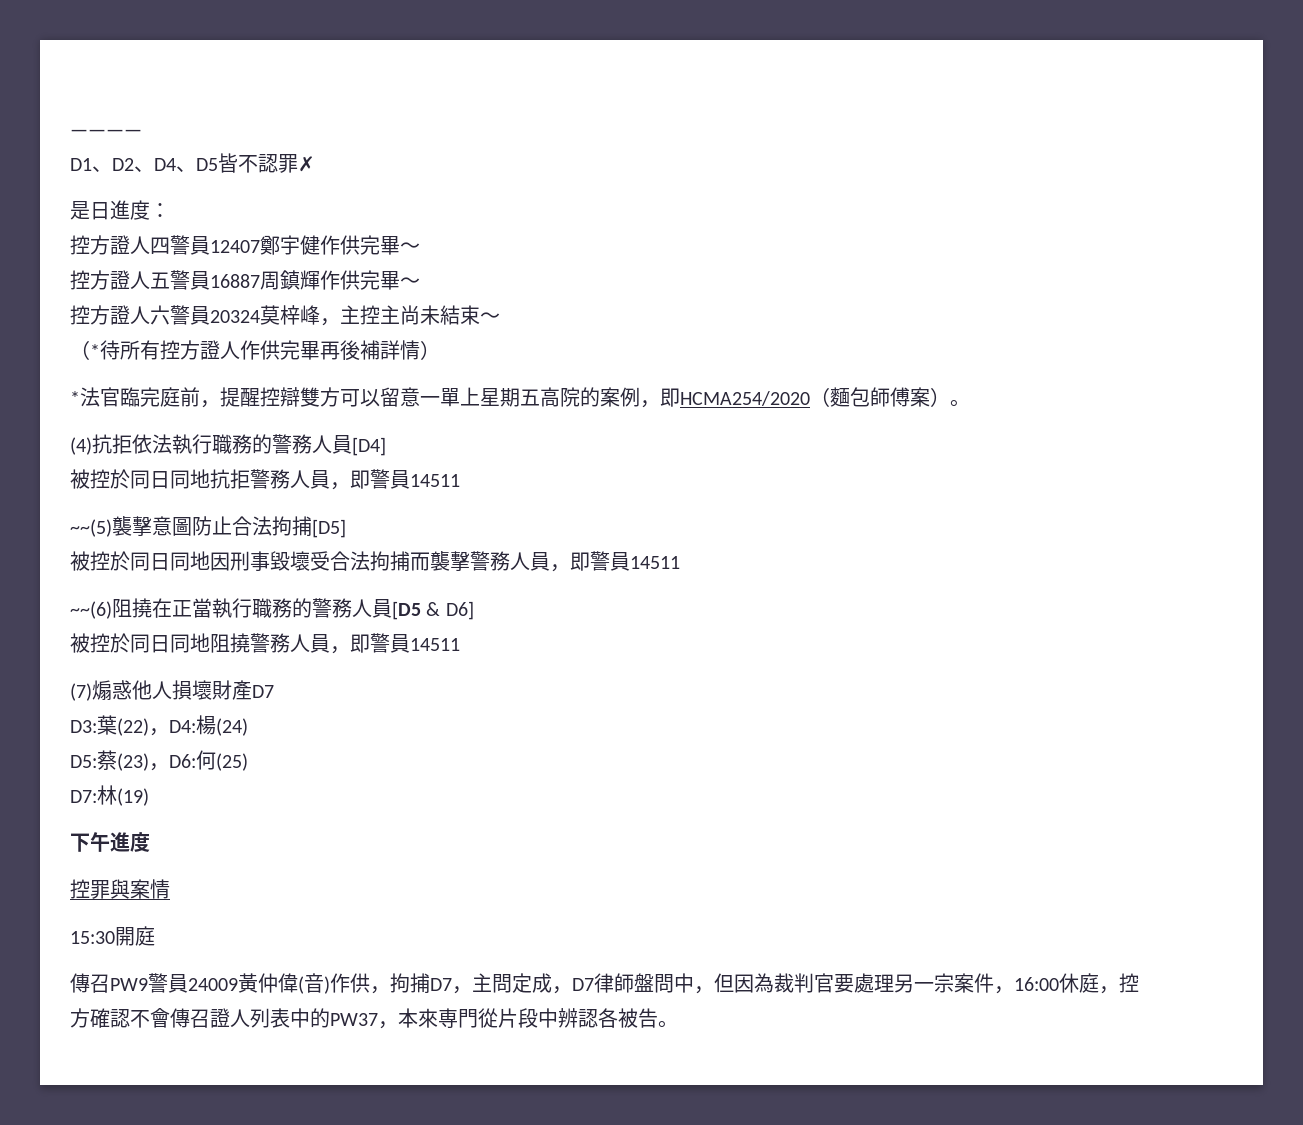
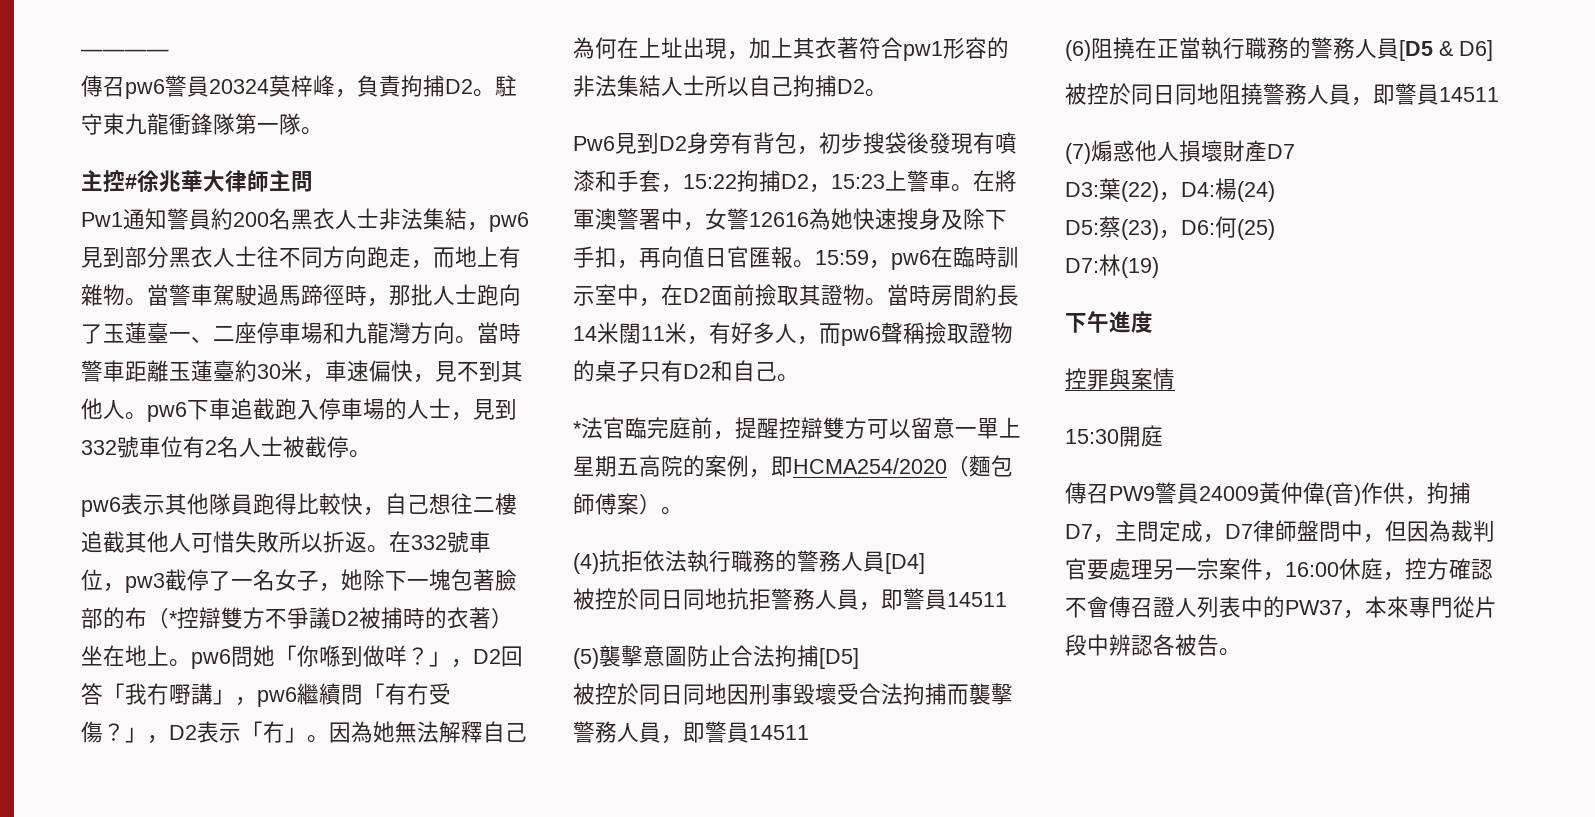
[70,153,315,173] [70,200,170,220] [70,235,420,255] [70,270,420,290] [70,305,500,326] [70,340,440,360] D1、D2、D4、D5皆不認罪✗ // 是日進度： // 控方證人四警員12407鄭宇健作供完畢～ // 控方證人五警員16887周鎮輝作供完畢～ // 控方證人六警員20324莫梓峰，主控主尚未結束～ // （*待所有控方證人作供完畢再後補詳情） -> [81,75,517,99] [81,113,323,135] [81,170,313,193] [81,208,529,232] [81,246,521,269] [81,284,521,307] [81,322,521,344] [81,360,523,383] [81,398,517,422] [81,436,371,458] [81,493,517,517] [81,531,491,553] [81,569,517,593] [81,607,513,629] [81,645,523,669] [81,683,451,707] [81,721,527,744] [573,37,1009,61] [573,75,887,97] [573,132,1017,155] [573,170,1017,193] [573,208,1007,231] [573,246,1019,270] [573,284,1019,307] [573,322,1013,346] [573,360,799,382] 傳召pw6警員20324莫梓峰，負責拘捕D2。駐守東九龍衝鋒隊第一隊。 // 主控#徐兆華大律師主問 // Pw1通知警員約200名黑衣人士非法集結，pw6見到部分黑衣人士往不同方向跑走，而地上有雜物。當警車駕駛過馬蹄徑時，那批人士跑向了玉蓮臺一、二座停車場和九龍灣方向。當時警車距離玉蓮臺約30米，車速偏快，見不到其他人。pw6下車追截跑入停車場的人士，見到332號車位有2名人士被截停。 // pw6表示其他隊員跑得比較快，自己想往二樓追截其他人可惜失敗所以折返。在332號車位，pw3截停了一名女子，她除下一塊包著臉部的布（*控辯雙方不爭議D2被捕時的衣著）坐在地上。pw6問她「你喺到做咩？」，D2回答「我冇嘢講」，pw6繼續問「有冇受傷？」，D2表示「冇」。因為她無法解釋自己為何在上址出現，加上其衣著符合pw1形容的非法集結人士所以自己拘捕D2。 // Pw6見到D2身旁有背包，初步搜袋後發現有噴漆和手套，15:22拘捕D2，15:23上警車。在將軍澳警署中，女警12616為她快速搜身及除下手扣，再向值日官匯報。15:59，pw6在臨時訓示室中，在D2面前撿取其證物。當時房間約長14米闊11米，有好多人，而pw6聲稱撿取證物的桌子只有D2和自己。
[70,519,112,537] ~~(5) -> [573,648,599,669] (5)
[70,601,112,619] ~~(6) -> [1065,40,1091,61] (6)
[438,1008,458,1028] 専 -> [1409,596,1431,618] 專

